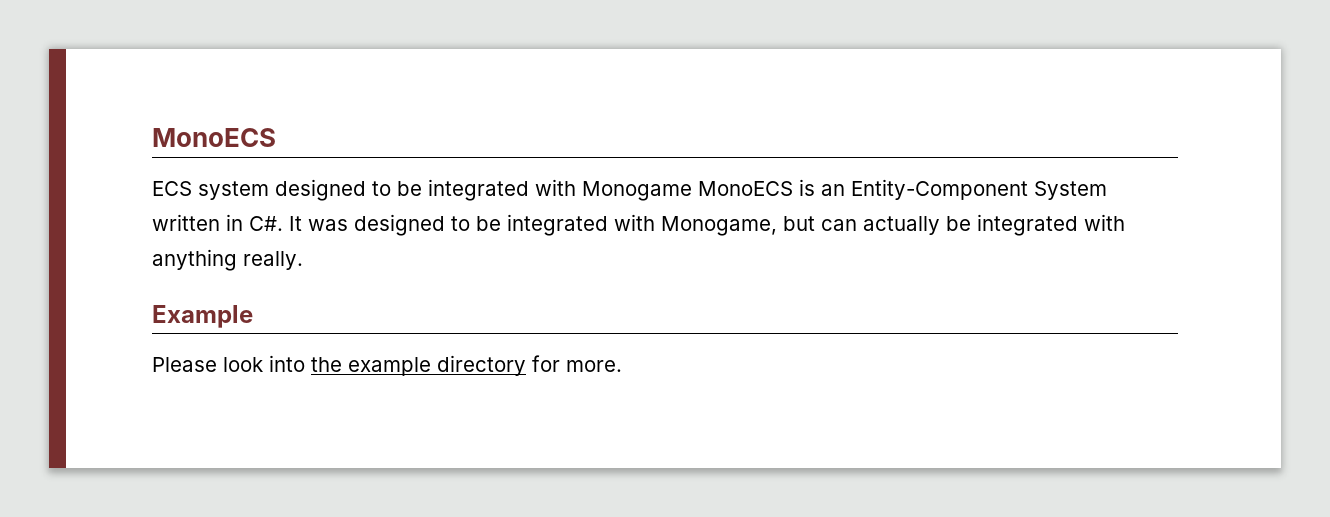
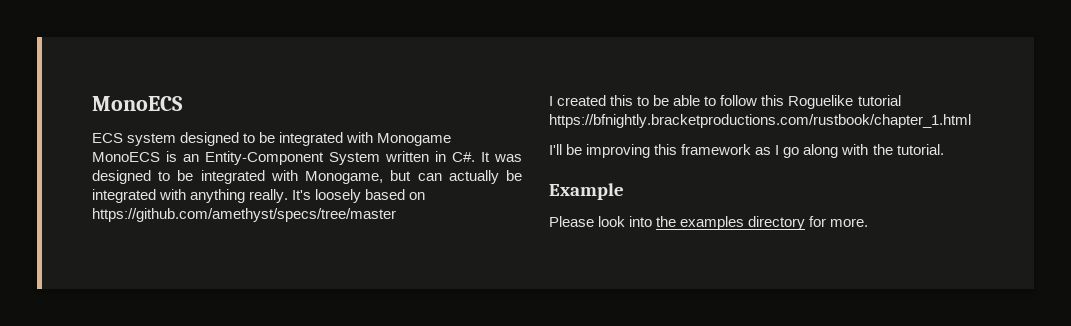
(303, 260) none -> [292,189,426,203] [92,208,396,222] [549,95,901,109] [549,114,971,128] [549,144,944,158] It's loosely based on https://github.com/amethyst/specs/tree/master // I created this to be able to follow this Roguelike tutorial https://bfnightly.bracketproductions.com/rustbook/chapter_1.html // I'll be improving this framework as I go along with the tutorial.
[348,357,431,376] example -> [680,216,745,230] examples

